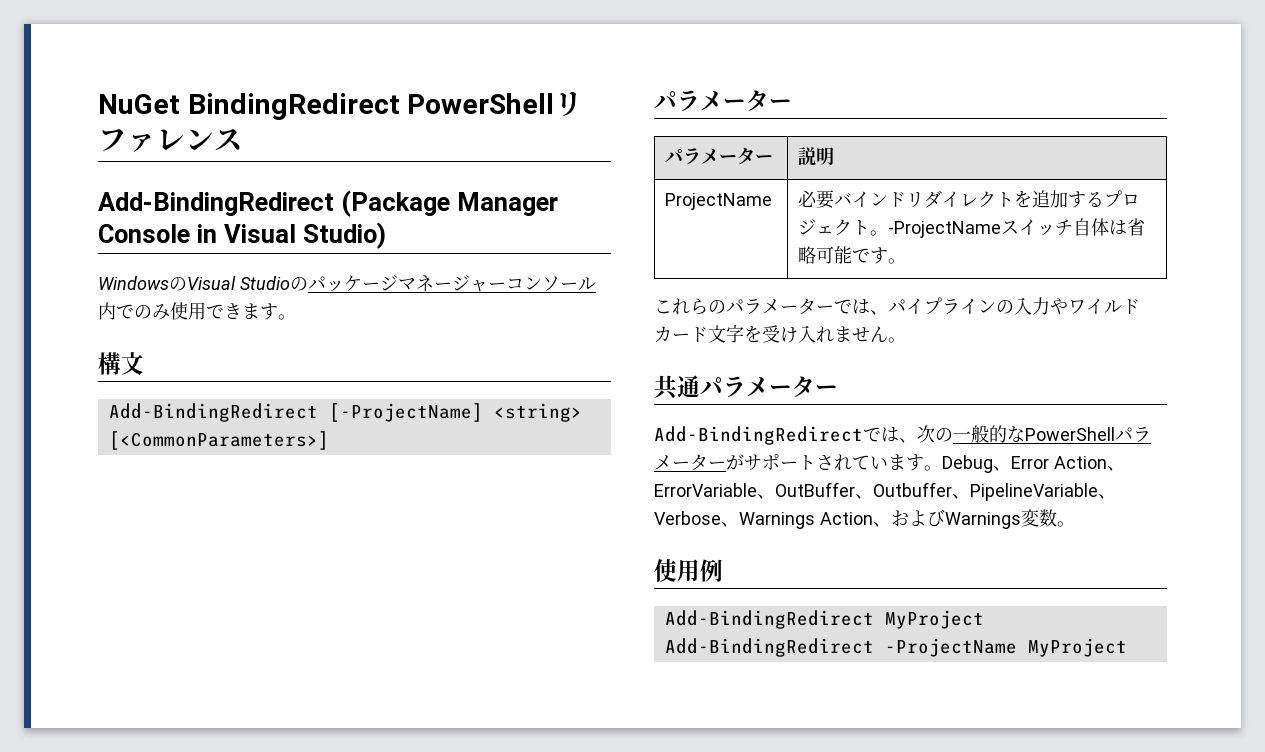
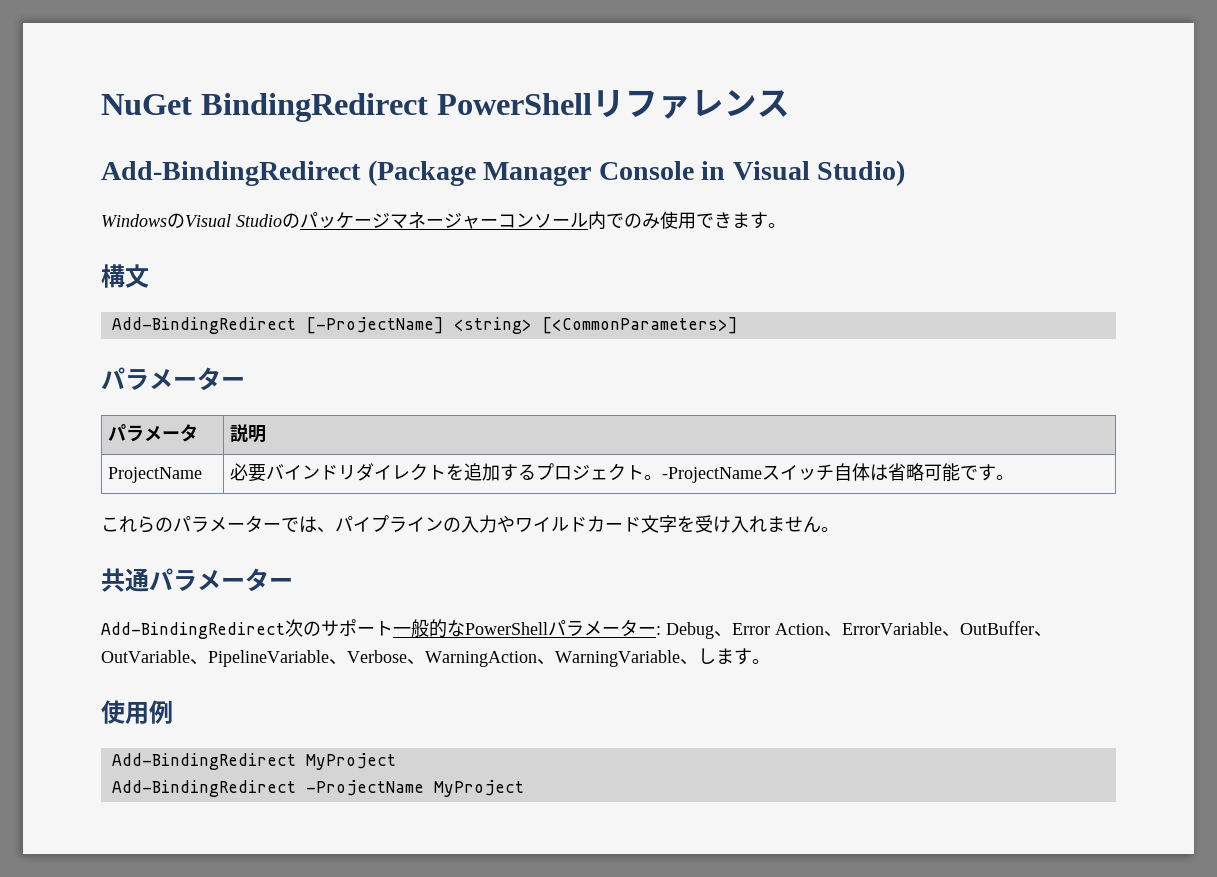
[754,154,773,163] ー -> (199, 433) none
[863,425,953,443] では、次の -> [285,619,393,637] 次のサポート
[726,454,942,471] がサポートされています。 -> [656,626,661,635] :
[873,482,952,497] Outbuffer -> [101,650,190,663] OutVariable
[739,509,1057,529] Warnings Action、およびWarnings変数 -> [425,648,752,667] WarningAction、WarningVariable、します

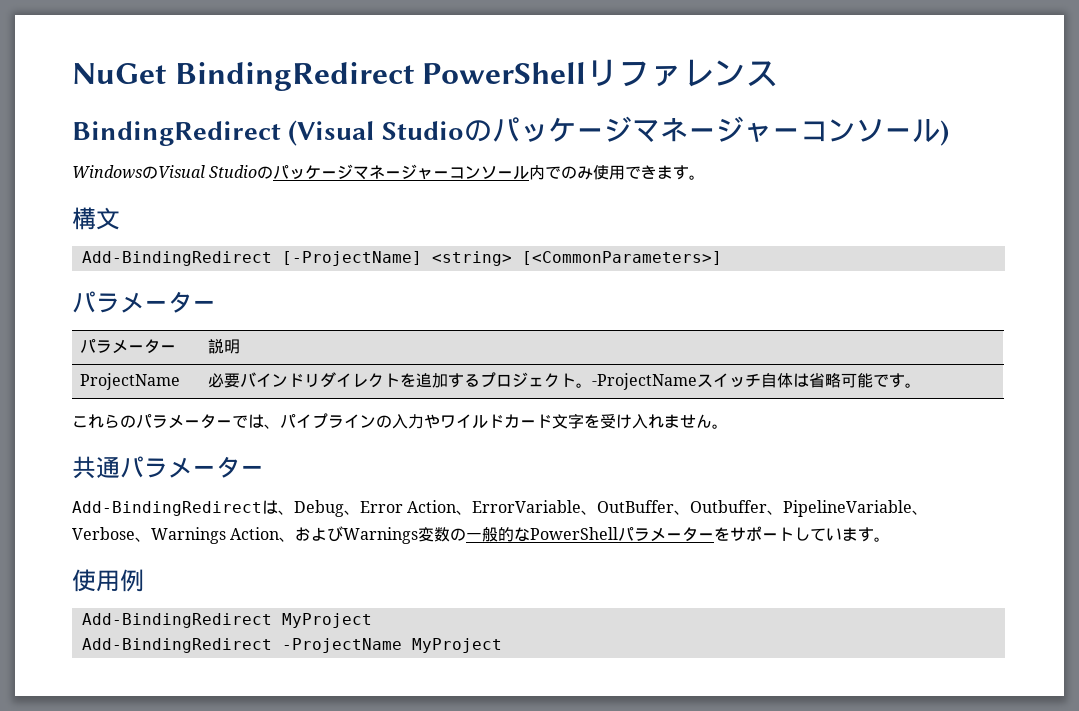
[101,160,906,186] Add-BindingRedirect (Package Manager Console in Visual Studio) -> [72,116,949,146] BindingRedirect (Visual Studioのパッケージマネージャーコンソール)
(199, 433) none -> [160,345,177,352] ー
[285,619,393,637] 次のサポート -> [262,500,929,517] [72,526,467,544] は、Debug、Error Action、ErrorVariable、OutBuffer、Outbuffer、PipelineVariable、Verbose、Warnings Action、およびWarnings変数の
[656,621,1052,639] [101,648,716,667] : Debug、Error Action、ErrorVariable、OutBuffer、OutVariable、PipelineVariable、Verbose、WarningAction、WarningVariable、し -> [714,526,843,541] をサポートしてい

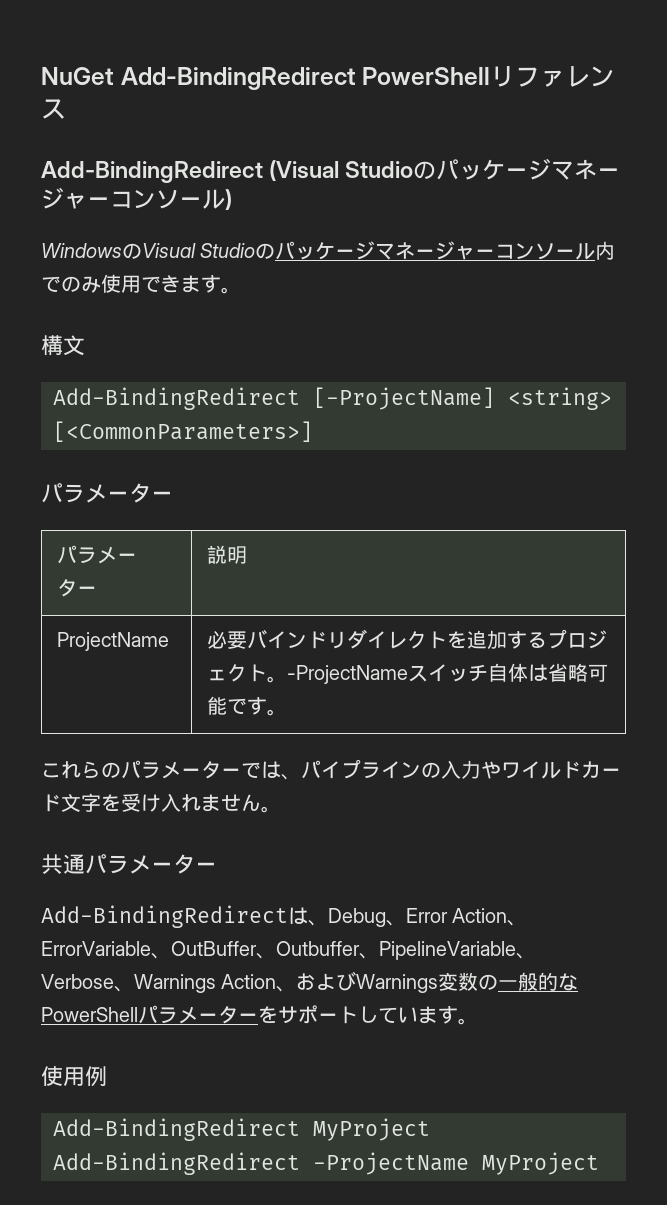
[174,62,414,91] BindingRedirect -> [120,67,356,90] Add-BindingRedirect
[72,121,281,146] BindingRedirect -> [41,161,263,183] Add-BindingRedirect

